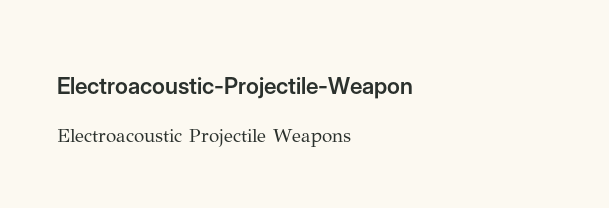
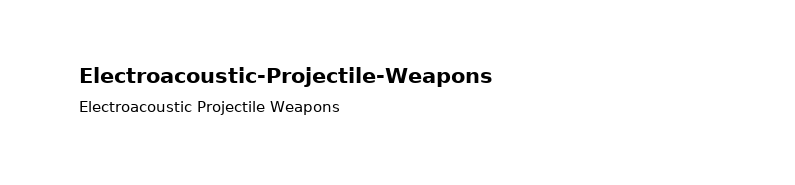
[57,77,413,99] Electroacoustic-Projectile-Weapon -> [79,67,493,87] Electroacoustic-Projectile-Weapons

